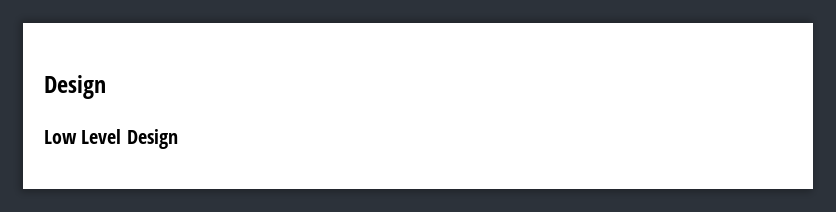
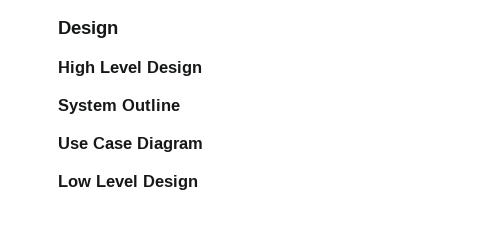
[44,75,106,99] Design -> [58,21,118,38] [58,61,202,76] [58,99,180,114] [58,137,203,152] Design // High Level Design // System Outline // Use Case Diagram

